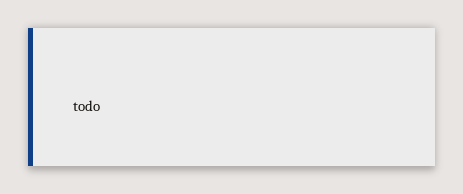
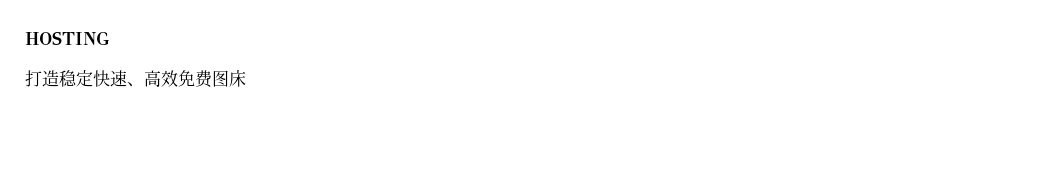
[73,100,100,111] todo -> [25,31,110,45] [25,70,246,88] HOSTING // 打造稳定快速、高效免费图床

